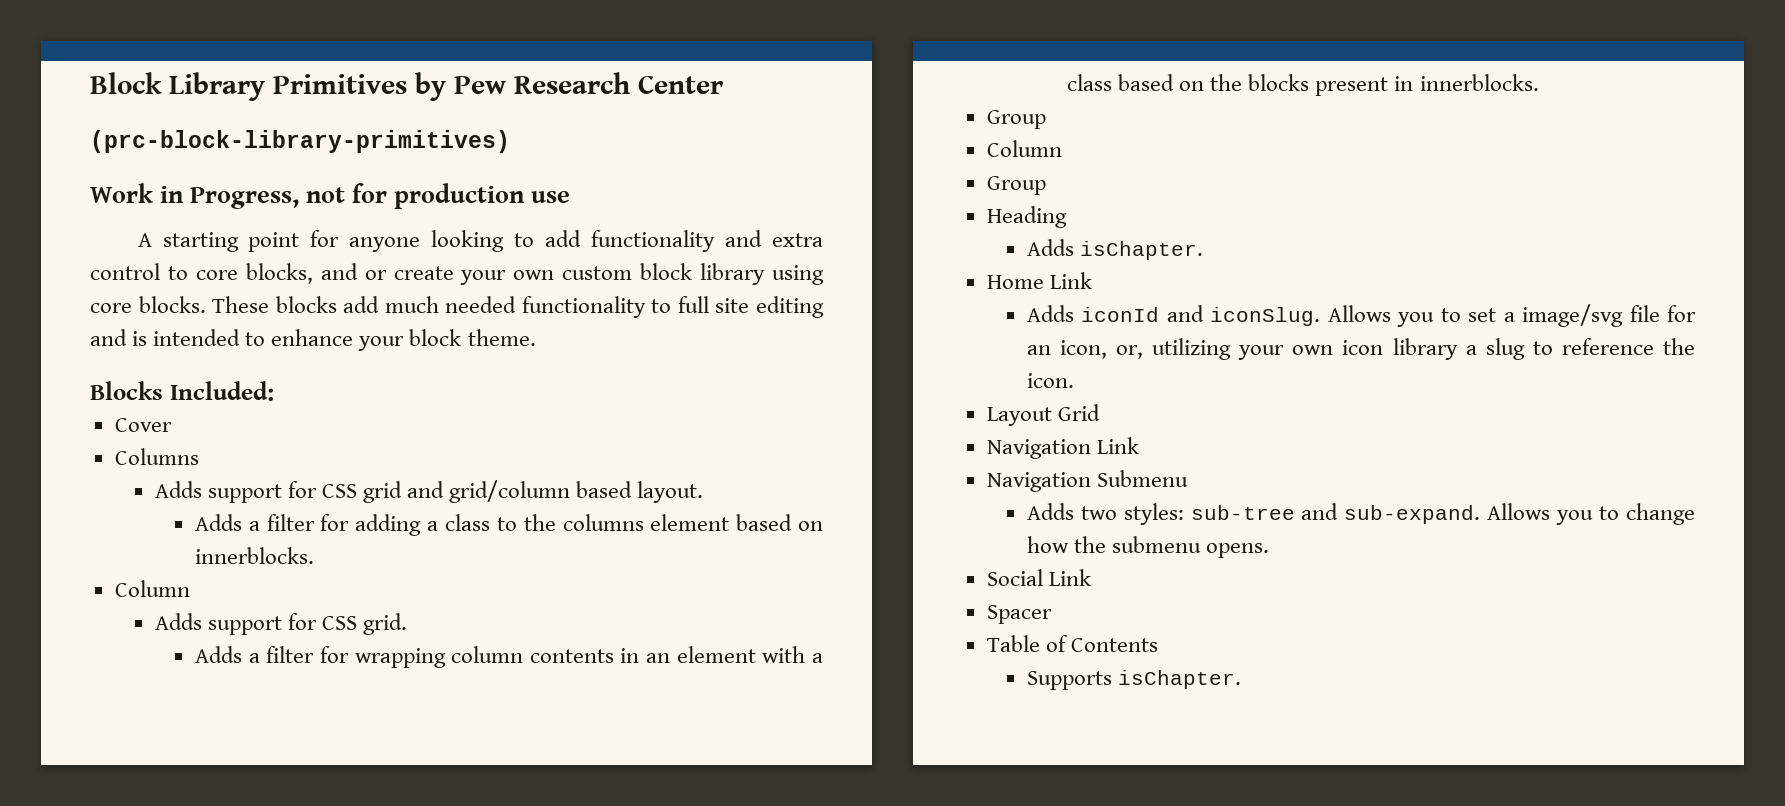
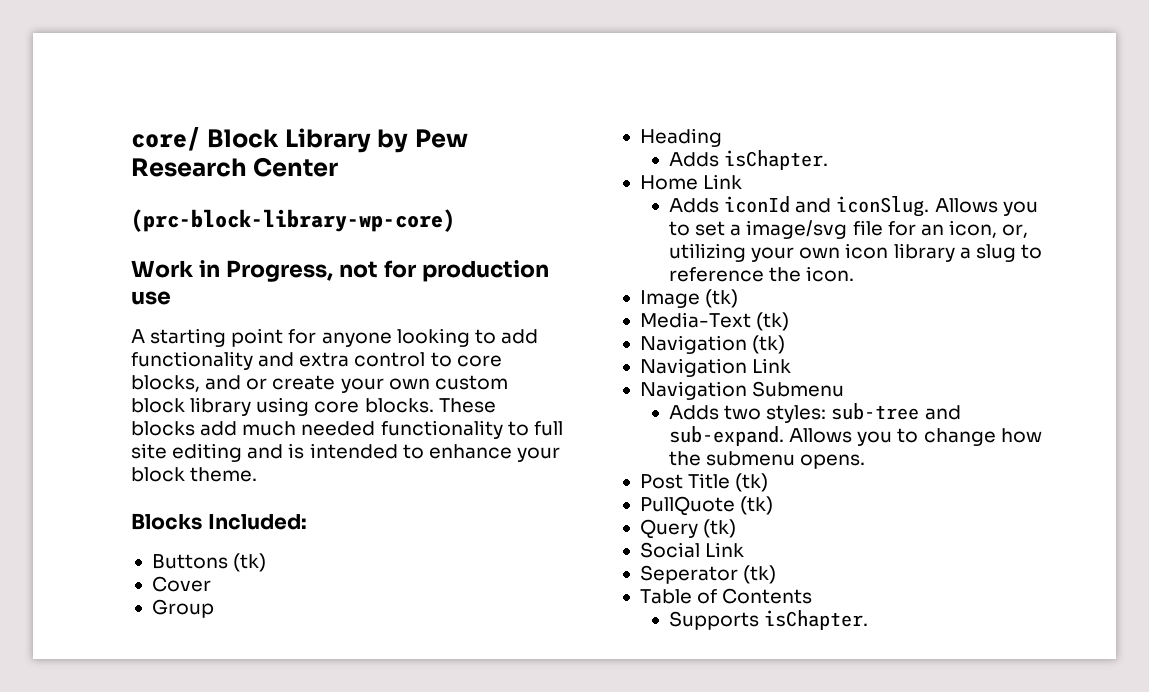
(90, 83) none -> [131,127,201,151] core/
[273,74,407,94] Primitives -> (371, 140) none
[90,130,510,153] (prc-block-library-primitives) -> [131,209,455,232] (prc-block-library-wp-core)
(274, 391) none -> [151,553,267,572] // Buttons (tk)
[114,448,199,465] [154,480,704,503] [194,514,824,536] [194,547,314,564] [114,580,190,597] [154,613,408,635] [194,646,823,668] [1066,74,1539,96] [986,110,1046,129] [986,140,1062,157] // Columns // Adds support for CSS grid and grid/column based layout. // Adds a filter for adding a class to the columns element based on innerblocks. // Column // Adds support for CSS grid. // Adds a filter for wrapping column contents in an element with a class based on the blocks present in innerblocks. // Group // Column -> (211, 584) none
[986,404,1100,426] Layout Grid -> [639,289,739,308] [639,312,790,331] [639,335,786,354] Image (tk) // Media-Text (tk) // Navigation (tk)
(1270, 550) none -> [639,473,769,492] [639,496,774,516] [639,519,737,539] // Post Title (tk) // PullQuote (tk) // Query (tk)
[986,605,1052,624] Spacer -> [639,565,777,584] Seperator (tk)

